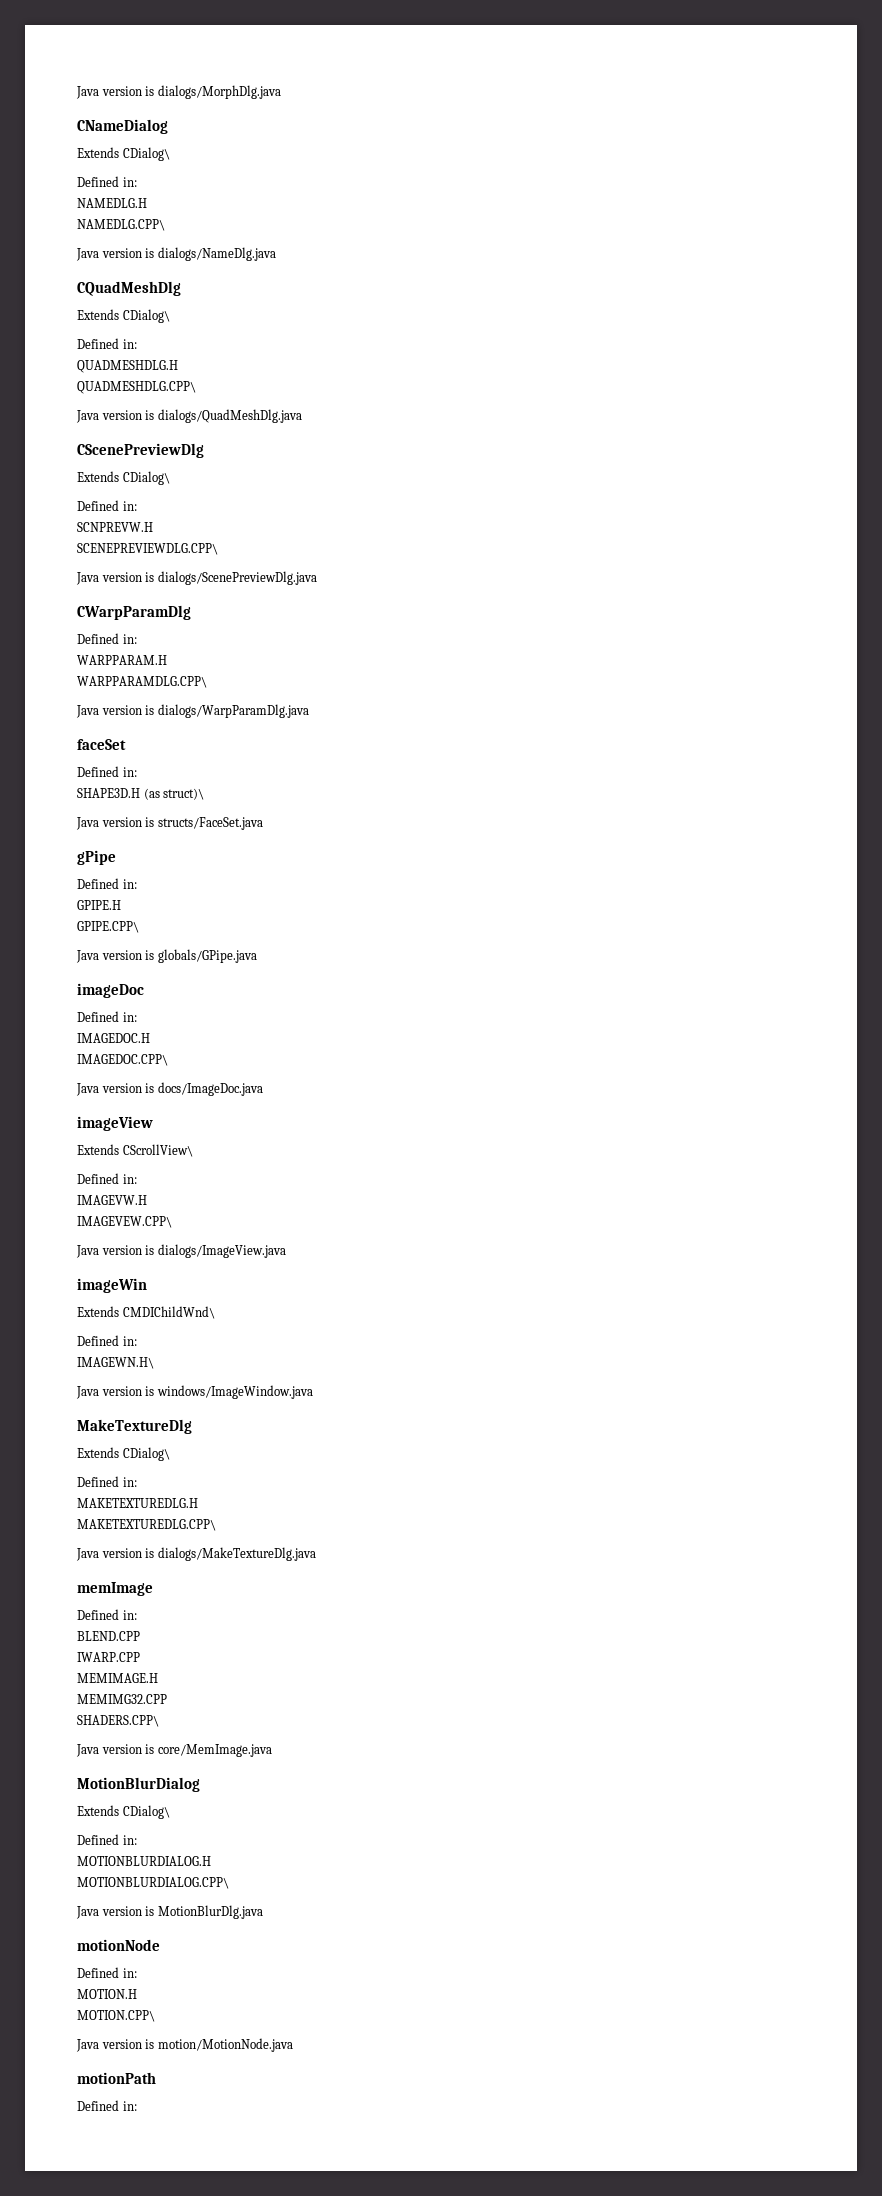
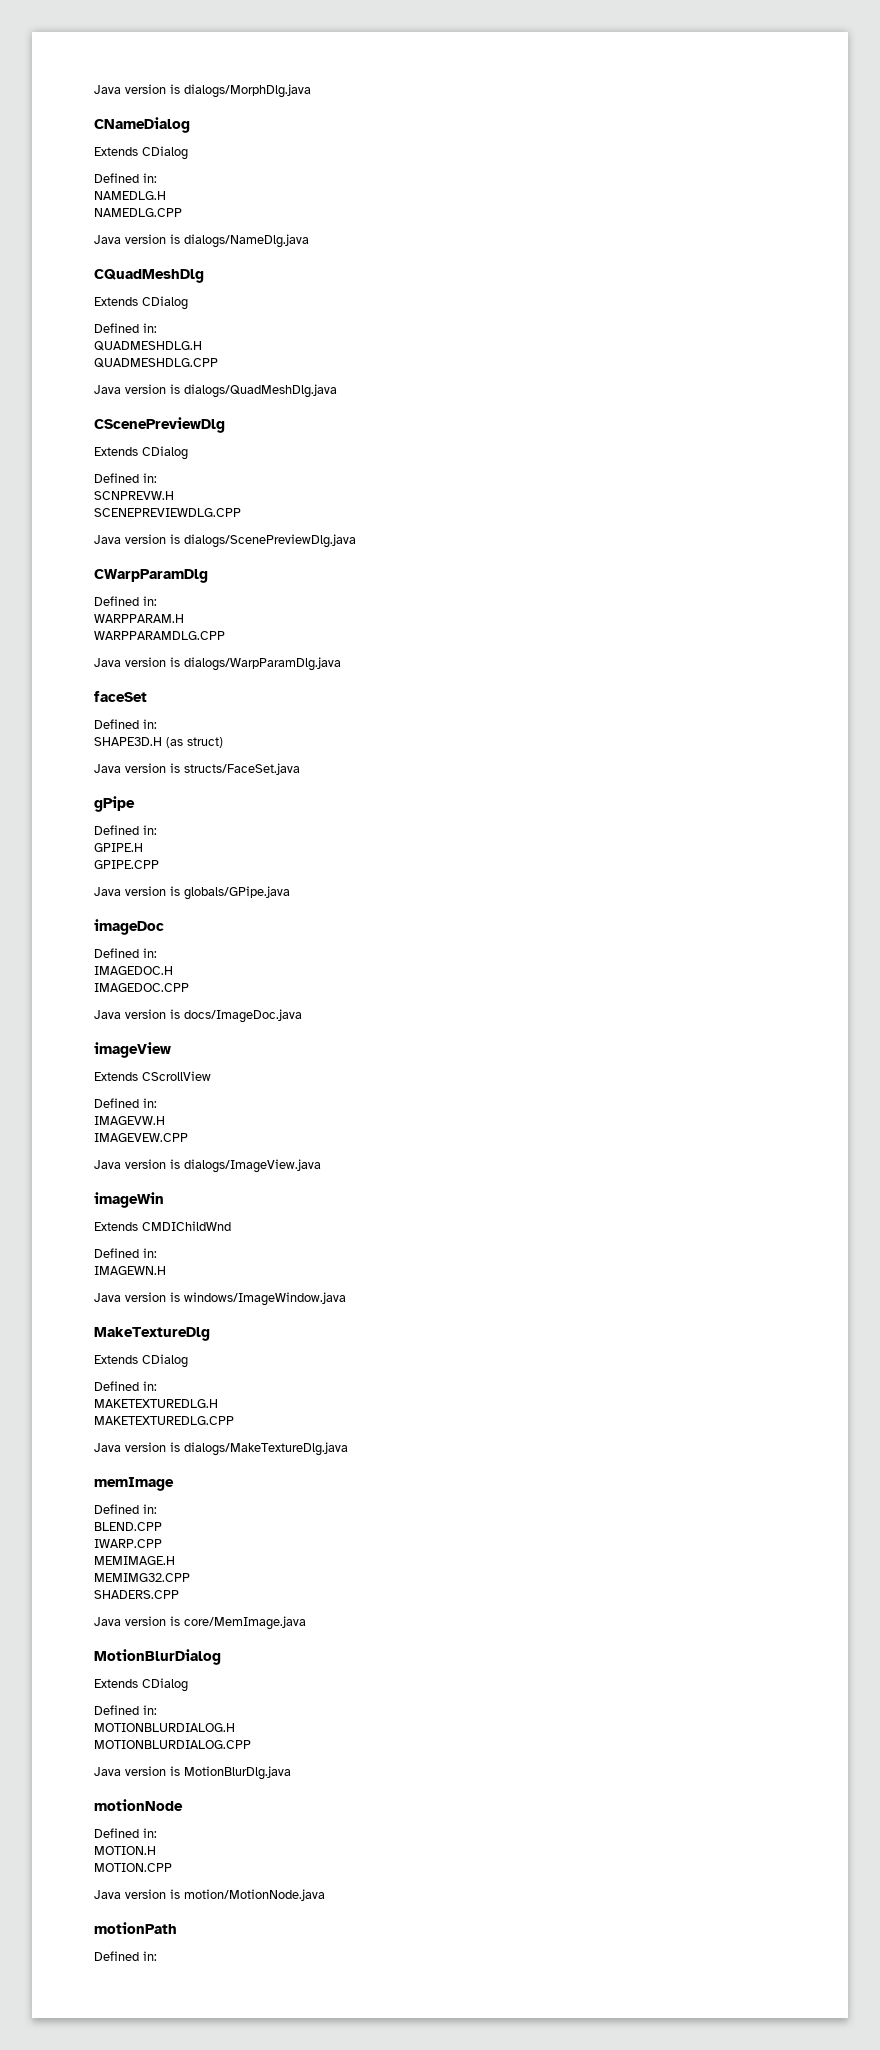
[122,147,170,161] CDialog\ -> [142,146,188,160] CDialog
[77,219,165,231] NAMEDLG.CPP\ -> [94,208,182,217] NAMEDLG.CPP
[122,309,170,323] CDialog\ -> [142,296,188,310] CDialog
[77,381,196,394] QUADMESHDLG.CPP\ -> [94,358,218,368] QUADMESHDLG.CPP
[122,471,170,485] CDialog\ -> [142,446,188,460] CDialog
[77,543,218,555] SCENEPREVIEWDLG.CPP\ -> [94,508,241,517] SCENEPREVIEWDLG.CPP
[77,676,207,688] WARPPARAMDLG.CPP\ -> [94,631,225,640] WARPPARAMDLG.CPP
[163,788,205,800] struct)\ -> [187,737,223,748] struct)
[77,921,139,933] GPIPE.CPP\ -> [94,860,159,869] GPIPE.CPP
[77,1054,168,1066] IMAGEDOC.CPP\ -> [94,983,189,992] IMAGEDOC.CPP
[122,1144,193,1157] CScrollView\ -> [142,1071,211,1081] CScrollView
[77,1216,172,1228] IMAGEVEW.CPP\ -> [94,1133,188,1142] IMAGEVEW.CPP
[122,1306,215,1319] [77,1335,137,1346] [77,1357,154,1369] CMDIChildWnd\ // Defined in: // IMAGEWN.H\ -> [142,1221,231,1231] [94,1248,157,1258] [94,1266,166,1275] CMDIChildWnd // Defined in: // IMAGEWN.H
[122,1447,170,1461] CDialog\ -> [142,1354,188,1368] CDialog
[77,1519,216,1531] MAKETEXTUREDLG.CPP\ -> [94,1416,234,1425] MAKETEXTUREDLG.CPP
[77,1715,159,1727] SHADERS.CPP\ -> [94,1590,179,1599] SHADERS.CPP
[122,1805,170,1819] CDialog\ -> [142,1678,188,1692] CDialog
[77,1877,229,1889] MOTIONBLURDIALOG.CPP\ -> [94,1740,251,1749] MOTIONBLURDIALOG.CPP
[77,2010,155,2022] MOTION.CPP\ -> [94,1863,172,1872] MOTION.CPP

